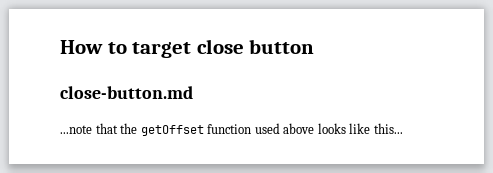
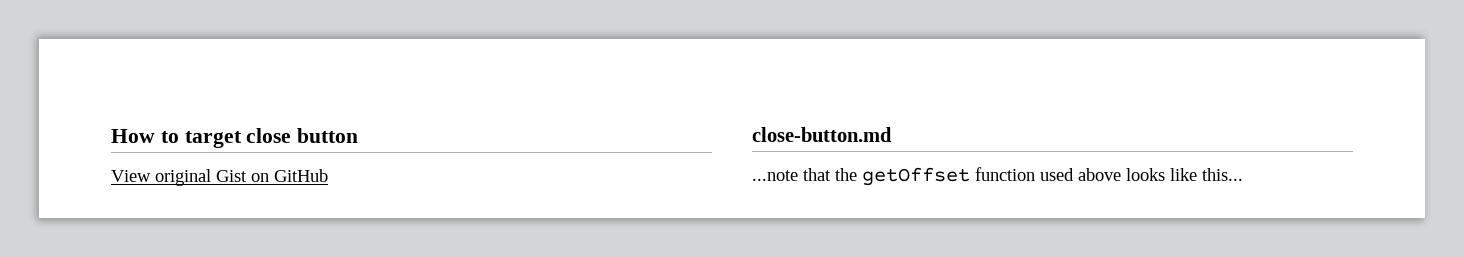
(315, 46) none -> [111,169,328,186] // View original Gist on GitHub

